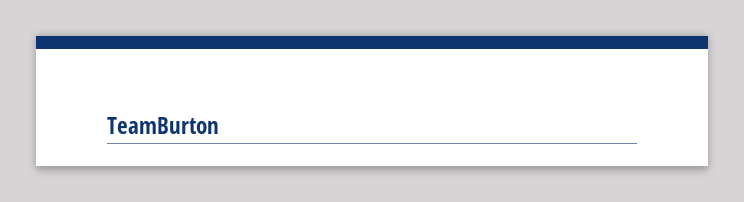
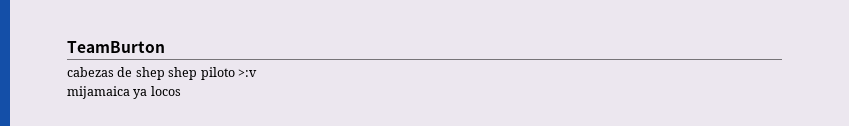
(219, 125) none -> [67,67,257,80] [67,86,181,99] // cabezas de shep shep piloto >:v // mijamaica ya locos

